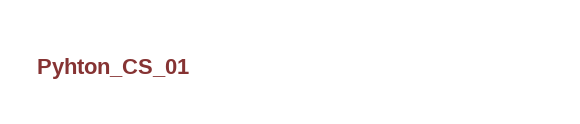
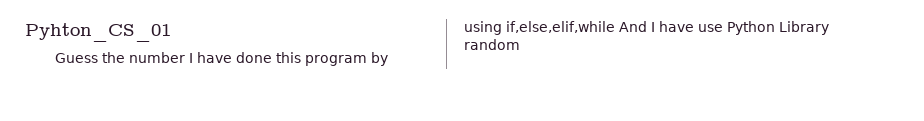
(189, 68) none -> [54,52,388,66] [464,21,829,35] [464,39,520,50] // Guess the number I have done this program by using if,else,elif,while And I have use Python Library random

